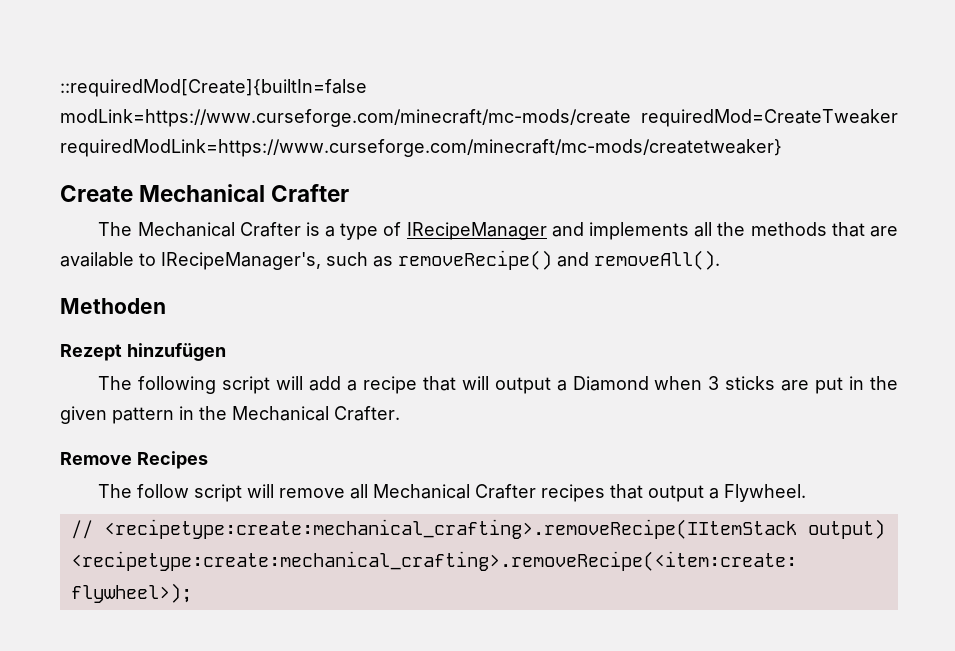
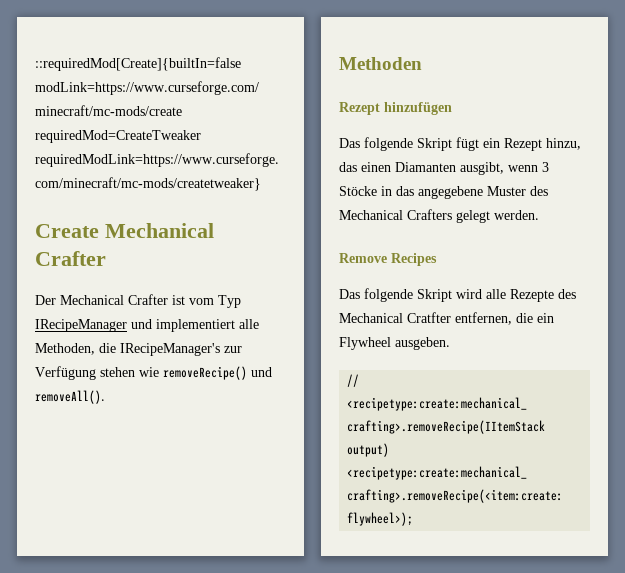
[98,222,899,240] [60,250,720,270] [60,298,166,314] [60,343,226,361] [98,376,899,394] [60,406,400,424] [60,451,208,469] [98,484,807,502] The Mechanical Crafter is a type of IRecipeManager and implements all the methods that are available to IRecipeManager's, such as removeRecipe() and removeAll(). // Methoden // Rezept hinzufügen // The following script will add a recipe that will output a Diamond when 3 sticks are put in the given pattern in the Mechanical Crafter. // Remove Recipes // The follow script will remove all Mechanical Crafter recipes that output a Flywheel. -> [35,294,241,308] [35,319,259,332] [35,343,242,356] [35,366,272,380] [35,390,105,404] [339,57,422,70] [339,102,452,115] [339,137,581,151] [339,162,549,175] [339,186,548,199] [339,209,539,223] [339,253,437,266] [339,288,576,302] [339,312,554,325] [339,337,450,350] Der Mechanical Crafter ist vom Typ IRecipeManager und implementiert alle Methoden, die IRecipeManager's zur Verfügung stehen wie removeRecipe() und removeAll(). // Methoden // Rezept hinzufügen // Das folgende Skript fügt ein Rezept hinzu, das einen Diamanten ausgibt, wenn 3 Stöcke in das angegebene Muster des Mechanical Crafters gelegt werden. // Remove Recipes // Das folgende Skript wird alle Rezepte des Mechanical Cratfter entfernen, die ein Flywheel ausgeben.

